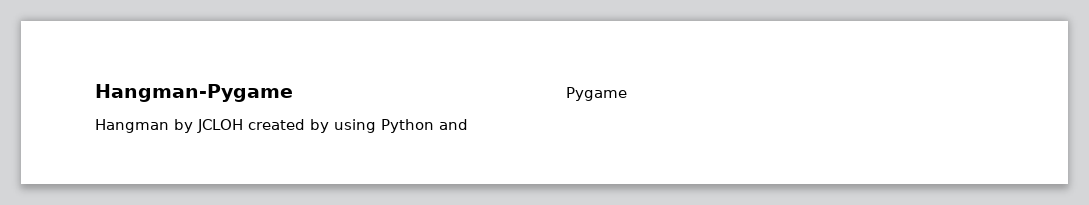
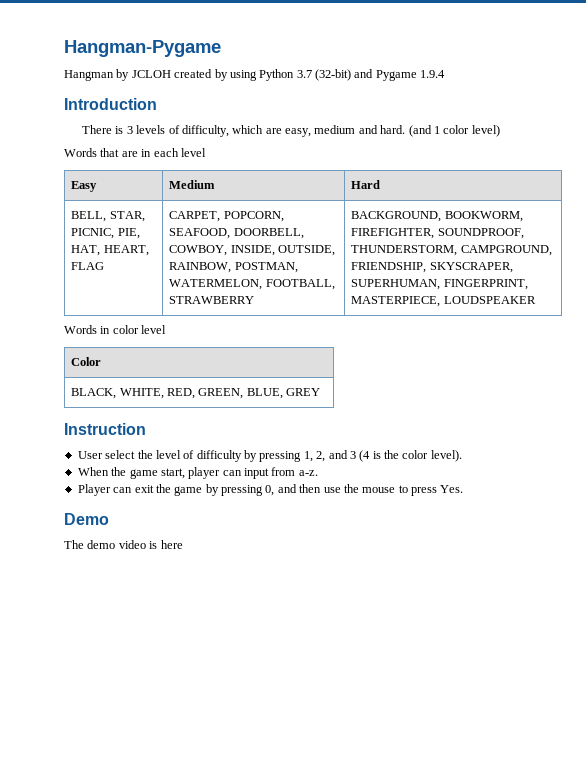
[439,119,468,130] [566,87,627,101] and Pygame -> [296,69,446,81] [64,98,157,110] [82,125,500,137] [64,148,206,157] [71,181,98,192] [169,180,216,189] [351,180,381,189] [71,211,145,222] [71,228,140,239] [71,245,149,256] [71,262,105,270] [169,211,284,222] [169,228,304,239] [169,245,335,256] [169,262,298,273] [169,279,335,290] [169,296,255,304] [351,211,523,222] [351,228,524,239] [351,245,552,256] [351,262,513,273] [351,279,528,290] [351,296,536,307] [64,325,167,334] [71,357,102,366] [71,388,321,399] [64,423,146,435] [77,450,462,462] [77,467,318,479] [77,484,464,496] [64,513,109,525] [64,540,183,549] 3.7 (32-bit) and Pygame 1.9.4 // Introduction // There is 3 levels of difficulty, which are easy, medium and hard. (and 1 color level) // Words that are in each level // Easy | Medium | Hard // BELL, STAR, PICNIC, PIE, HAT, HEART, FLAG | CARPET, POPCORN, SEAFOOD, DOORBELL, COWBOY, INSIDE, OUTSIDE, RAINBOW, POSTMAN, WATERMELON, FOOTBALL, STRAWBERRY | BACKGROUND, BOOKWORM, FIREFIGHTER, SOUNDPROOF, THUNDERSTORM, CAMPGROUND, FRIENDSHIP, SKYSCRAPER, SUPERHUMAN, FINGERPRINT, MASTERPIECE, LOUDSPEAKER // Words in color level // Color // BLACK, WHITE, RED, GREEN, BLUE, GREY // Instruction // User select the level of difficulty by pressing 1, 2, and 3 (4 is the color level). // When the game start, player can input from a-z. // Player can exit the game by pressing 0, and then use the mouse to press Yes. // Demo // The demo video is here

